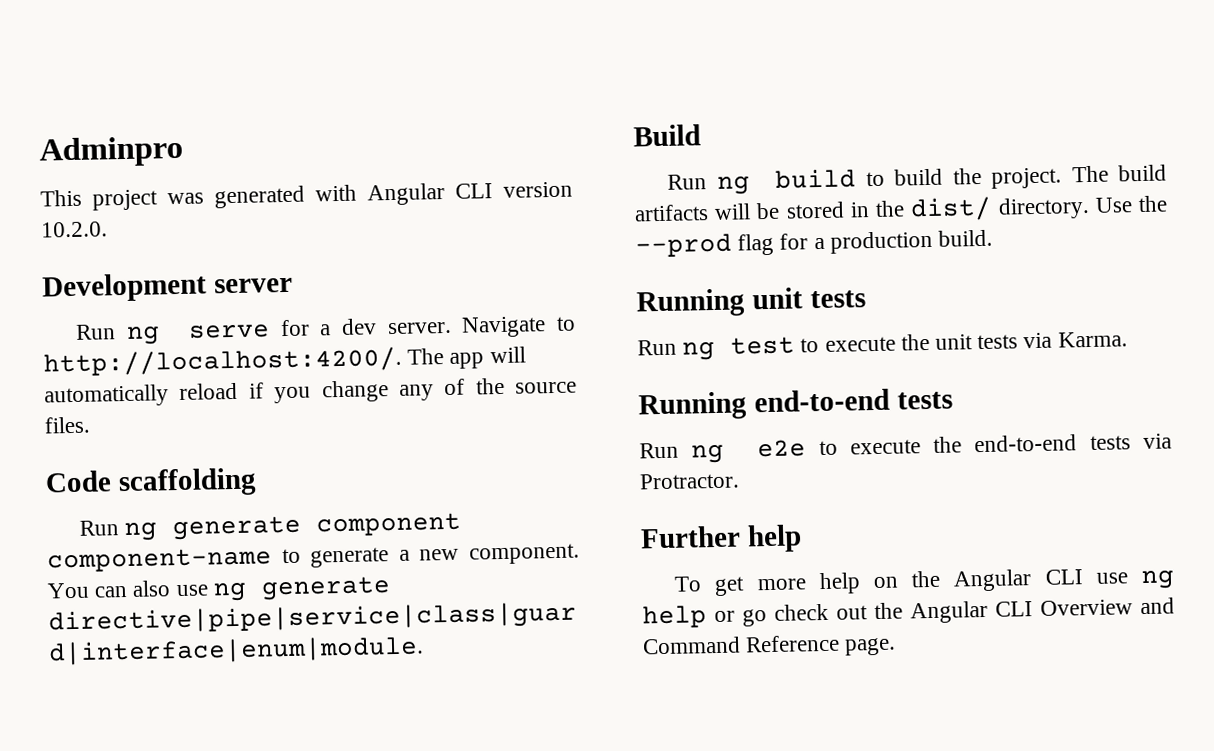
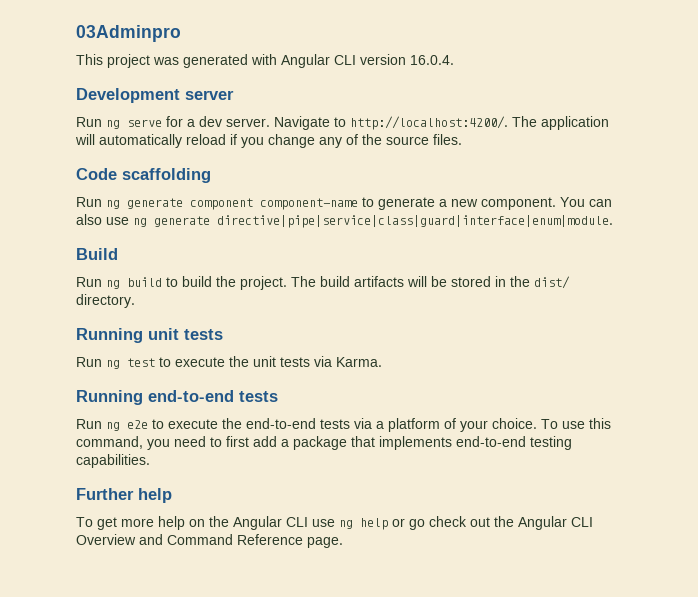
[39,135,183,168] Adminpro -> [76,25,181,42] 03Adminpro
[41,221,108,238] 10.2.0. -> [410,55,454,65] 16.0.4.
[449,352,485,369] app -> [541,116,609,130] application
[1094,195,1168,213] [635,229,994,258] Use the --prod flag for a production build. -> (135, 301) none
[639,472,740,490] Protractor. -> [376,418,611,432] [76,436,572,450] [76,454,150,468] a platform of your choice. To use this command, you need to first add a package that implements end-to-end testing capabilities.

